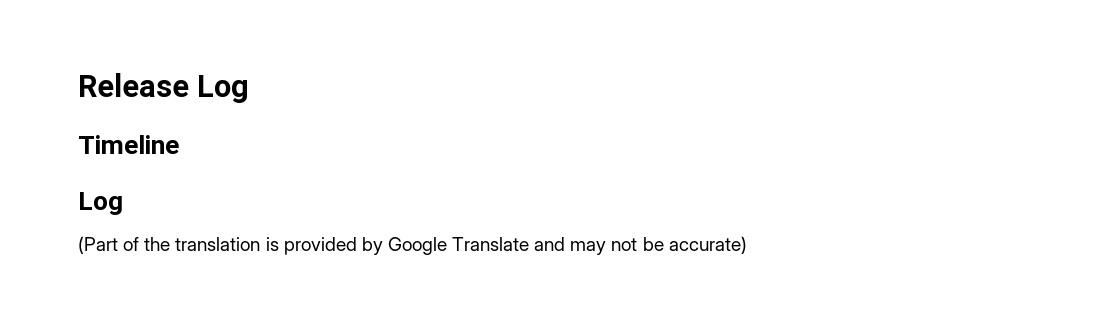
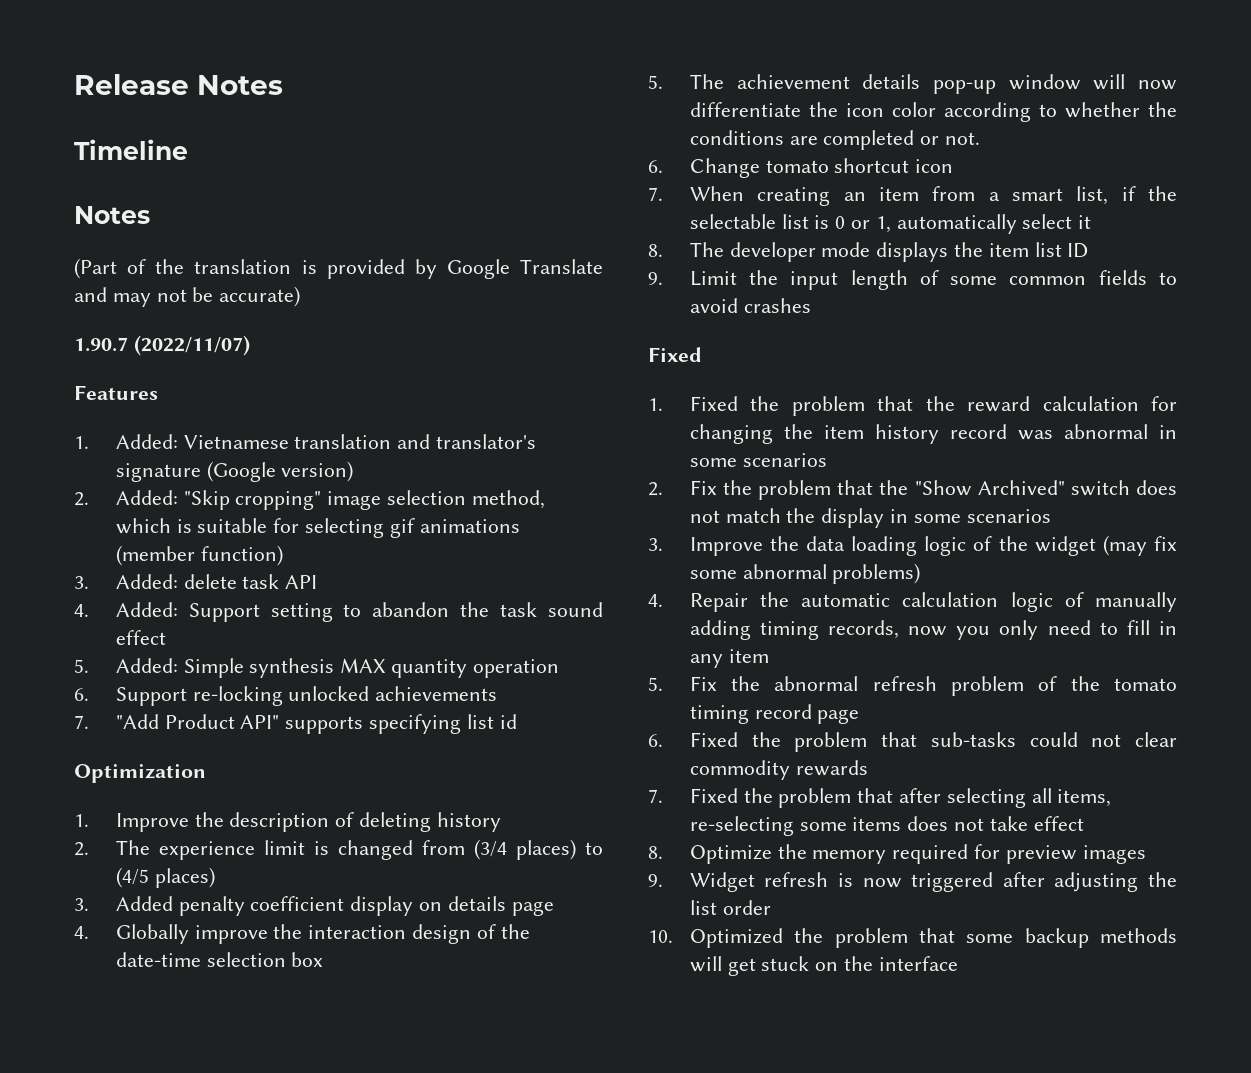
[197,75,250,103] Log -> [197,75,283,95] Notes
[78,192,123,215] Log -> [74,206,150,224] Notes
(747, 245) none -> [74,335,250,356] [74,385,158,400] [74,434,537,449] [115,461,354,482] [74,490,545,510] [115,518,520,538] [115,545,283,566] [74,574,318,589] [74,602,603,622] [115,630,166,645] [74,658,559,678] [74,686,498,706] [74,714,517,734] [74,764,206,783] [74,812,501,832] [74,839,603,860] [115,867,215,888] [74,896,554,916] [74,924,530,944] [115,952,324,967] [648,74,1177,94] [689,102,1177,122] [689,130,981,150] [648,158,954,178] [648,186,1177,206] [689,214,1092,234] [648,242,1089,262] [648,270,1177,290] [689,298,811,313] [648,347,702,362] [648,396,1177,416] [689,424,1177,444] [689,453,827,467] [648,480,1177,500] [689,508,1051,528] [648,535,1177,556] [689,563,921,584] [648,592,1177,612] [689,620,1177,640] [689,649,769,668] [648,676,1177,696] [689,704,860,724] [648,732,1177,752] [689,760,868,780] [648,788,1112,808] [689,816,1084,836] [648,844,1146,864] [648,872,1177,892] [689,900,771,915] [648,928,1177,948] [689,956,958,976] // 1.90.7 (2022/11/07) // Features // 1. Added: Vietnamese translation and translator's signature (Google version) // 2. Added: "Skip cropping" image selection method, which is suitable for selecting gif animations (member function) // 3. Added: delete task API // 4. Added: Support setting to abandon the task sound effect // 5. Added: Simple synthesis MAX quantity operation // 6. Support re-locking unlocked achievements // 7. "Add Product API" supports specifying list id // Optimization // 1. Improve the description of deleting history // 2. The experience limit is changed from (3/4 places) to (4/5 places) // 3. Added penalty coefficient display on details page // 4. Globally improve the interaction design of the date-time selection box // 5. The achievement details pop-up window will now differentiate the icon color according to whether the conditions are completed or not. // 6. Change tomato shortcut icon // 7. When creating an item from a smart list, if the selectable list is 0 or 1, automatically select it // 8. The developer mode displays the item list ID // 9. Limit the input length of some common fields to avoid crashes // Fixed // 1. Fixed the problem that the reward calculation for changing the item history record was abnormal in some scenarios // 2. Fix the problem that the "Show Archived" switch does not match the display in some scenarios // 3. Improve the data loading logic of the widget (may fix some abnormal problems) // 4. Repair the automatic calculation logic of manually adding timing records, now you only need to fill in any item // 5. Fix the abnormal refresh problem of the tomato timing record page // 6. Fixed the problem that sub-tasks could not clear commodity rewards // 7. Fixed the problem that after selecting all items, re-selecting some items does not take effect // 8. Optimize the memory required for preview images // 9. Widget refresh is now triggered after adjusting the list order // 10. Optimized the problem that some backup methods will get stuck on the interface

